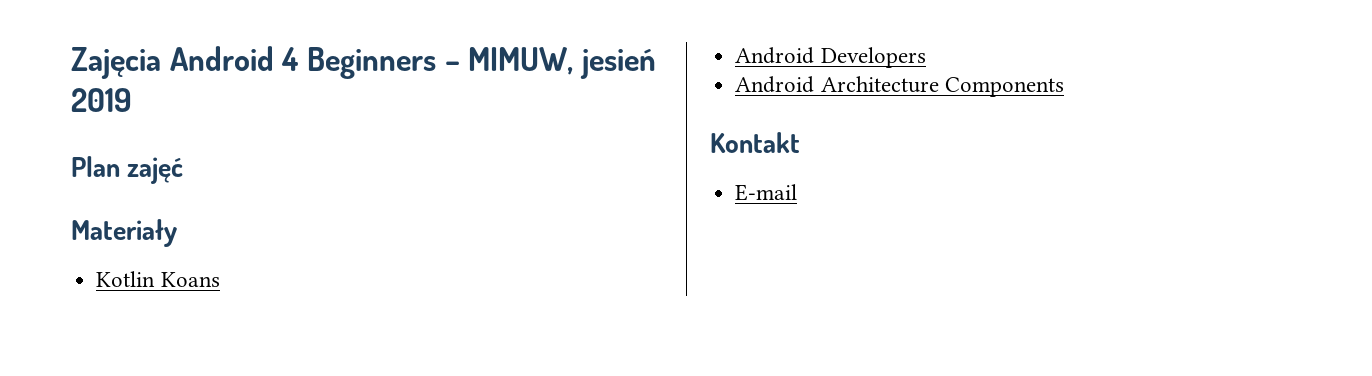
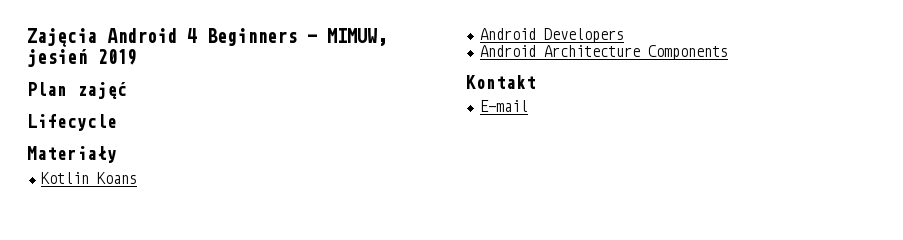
(184, 170) none -> [27,114,117,131] // Lifecycle

